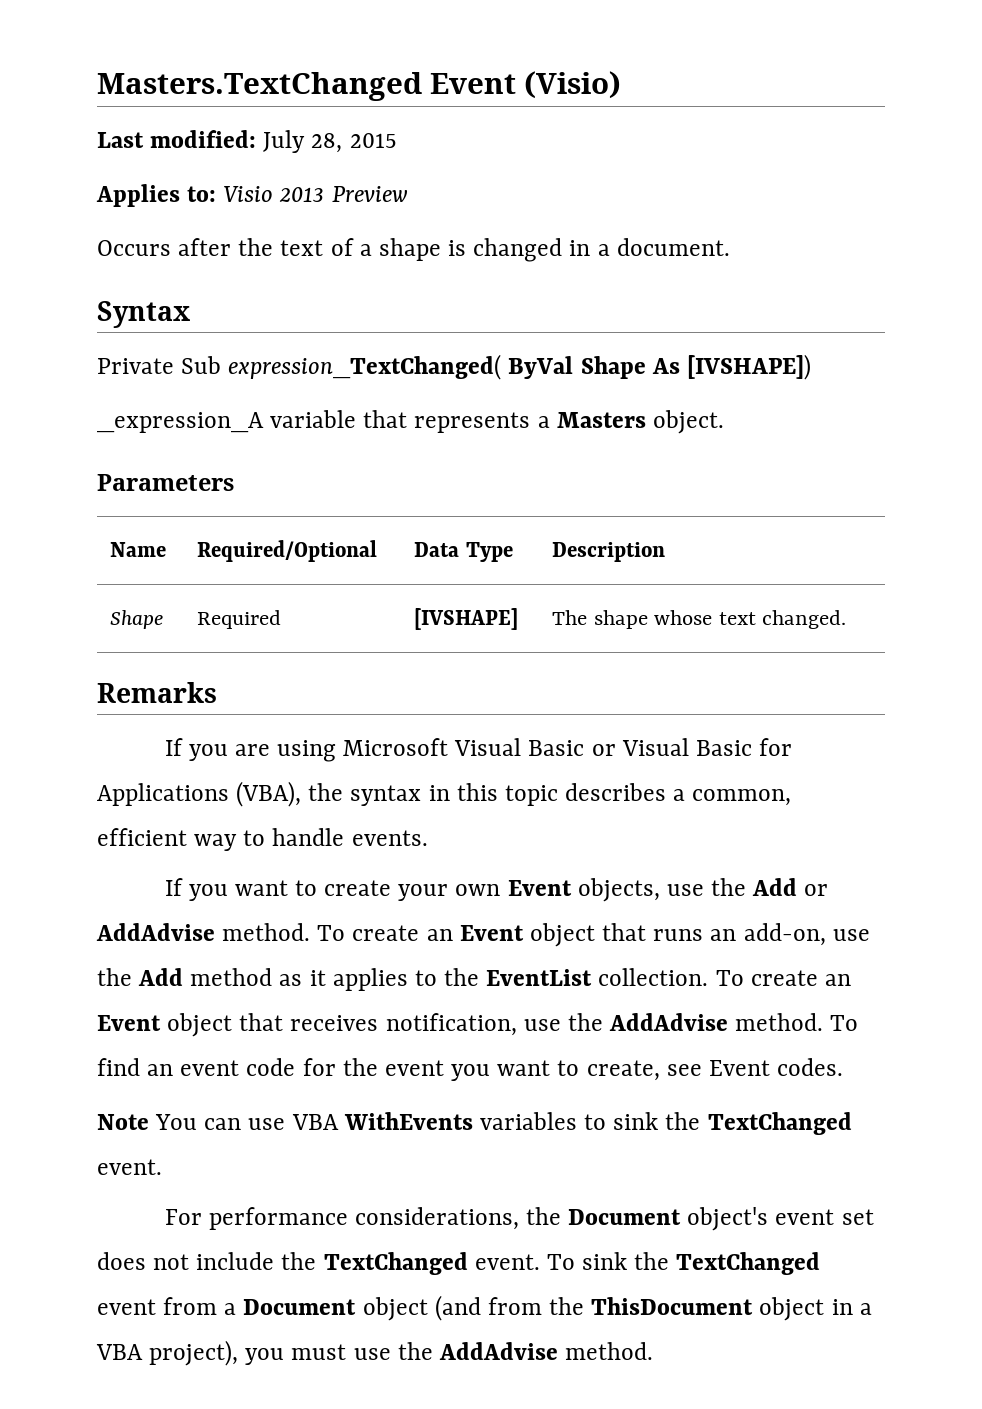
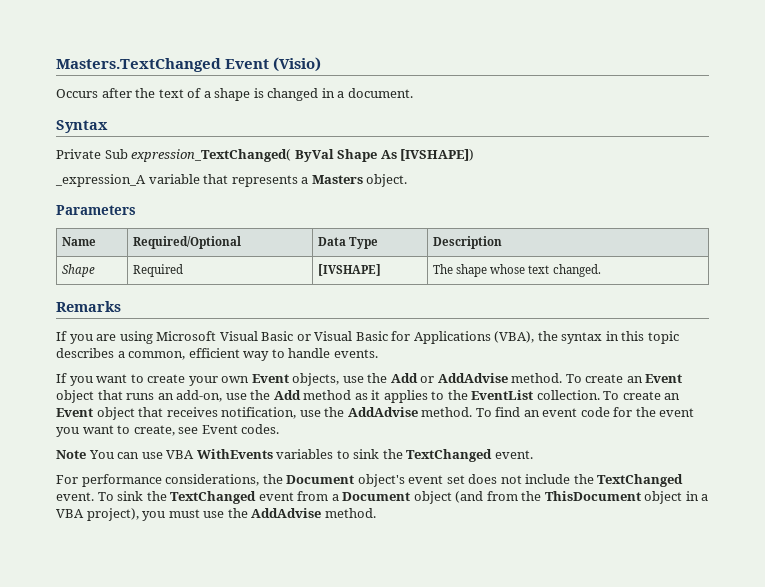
[97,130,397,153] [96,184,408,207] // Last modified: July 28, 2015 // Applies to: Visio 2013 Preview -> (322, 64) none

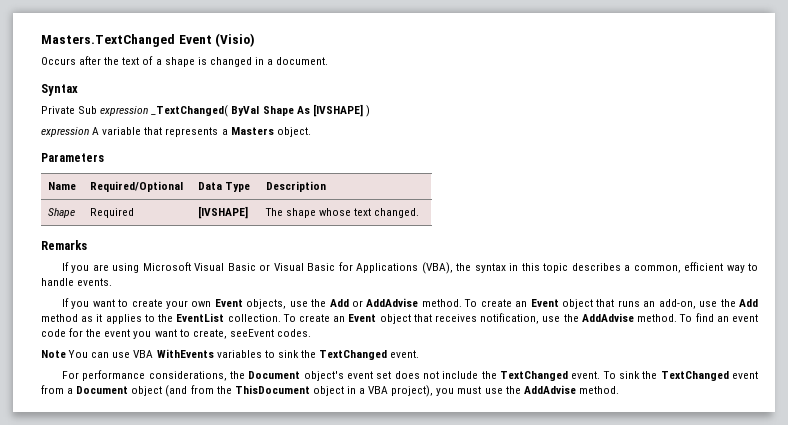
[131,149,292,162] expression_TextChanged( -> [100,105,229,117] expression _TextChanged(
[400,149,475,161] [55,174,146,187] [IVSHAPE]) // _expression_A -> [312,104,370,117] [41,127,100,137] [IVSHAPE] ) // expression A
[178,425,238,434] see Event -> [229,329,274,337] seeEvent

